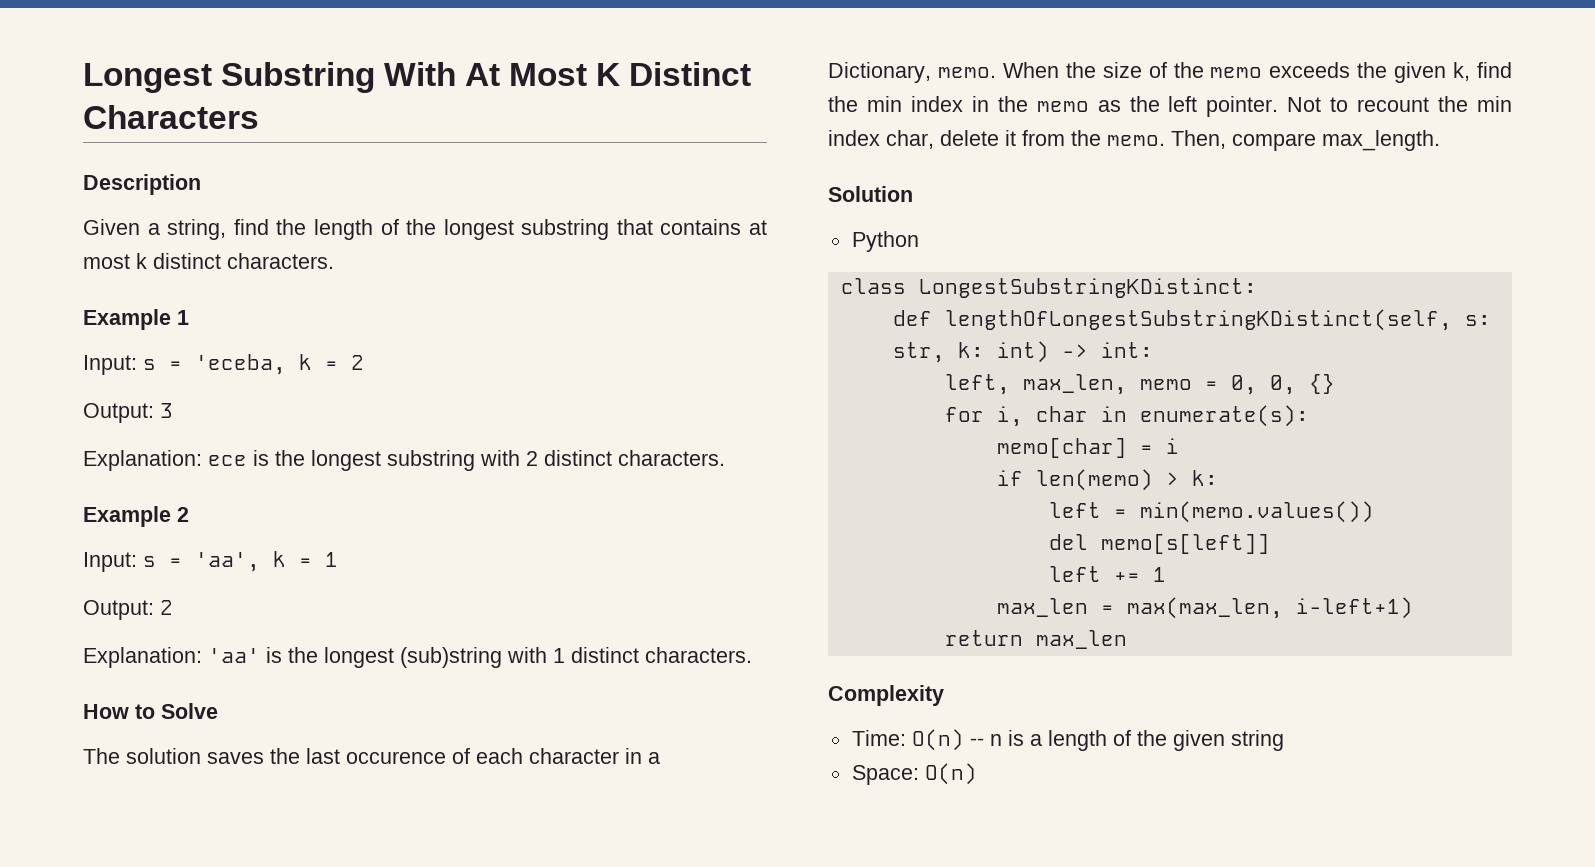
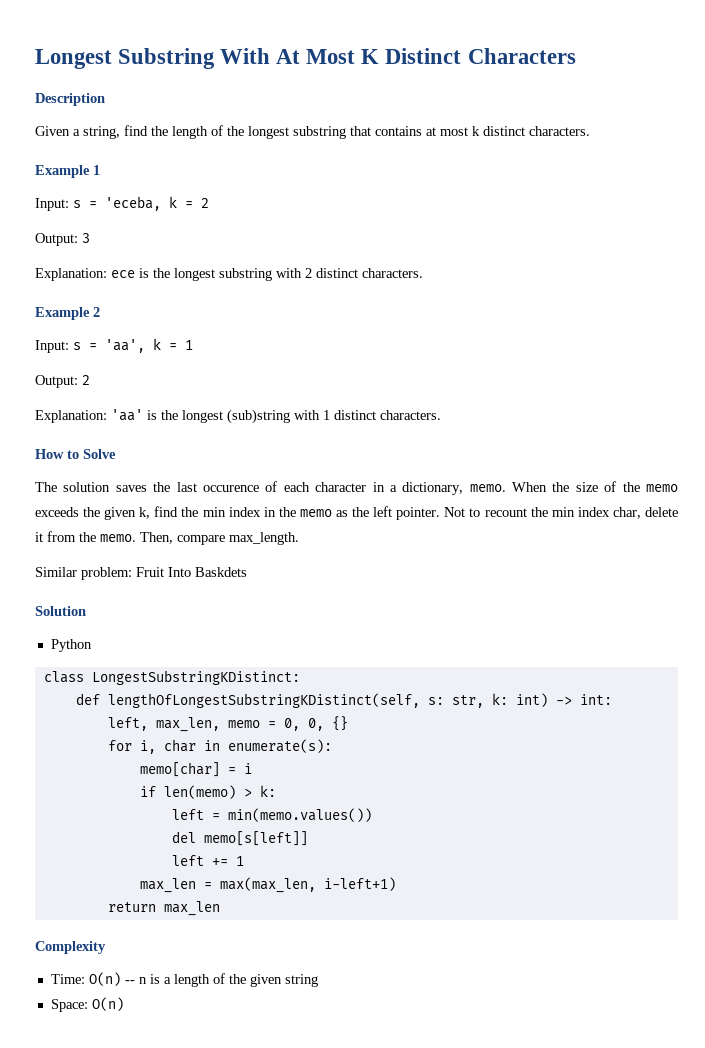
[828,62,931,83] Dictionary, -> [402,482,464,495] dictionary,
(1440, 140) none -> [35,567,247,580] // Similar problem: Fruit Into Baskdets

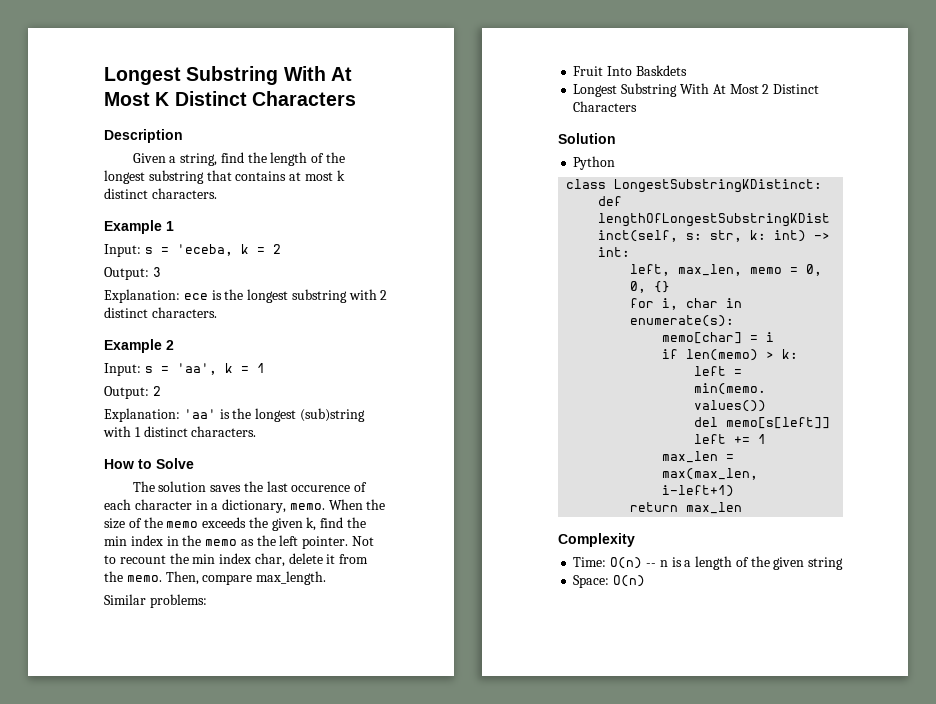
[81,567,132,580] problem: -> [149,594,207,608] problems: //
(247, 572) none -> [573,83,820,97] [573,101,638,112] // Longest Substring With At Most 2 Distinct Characters

